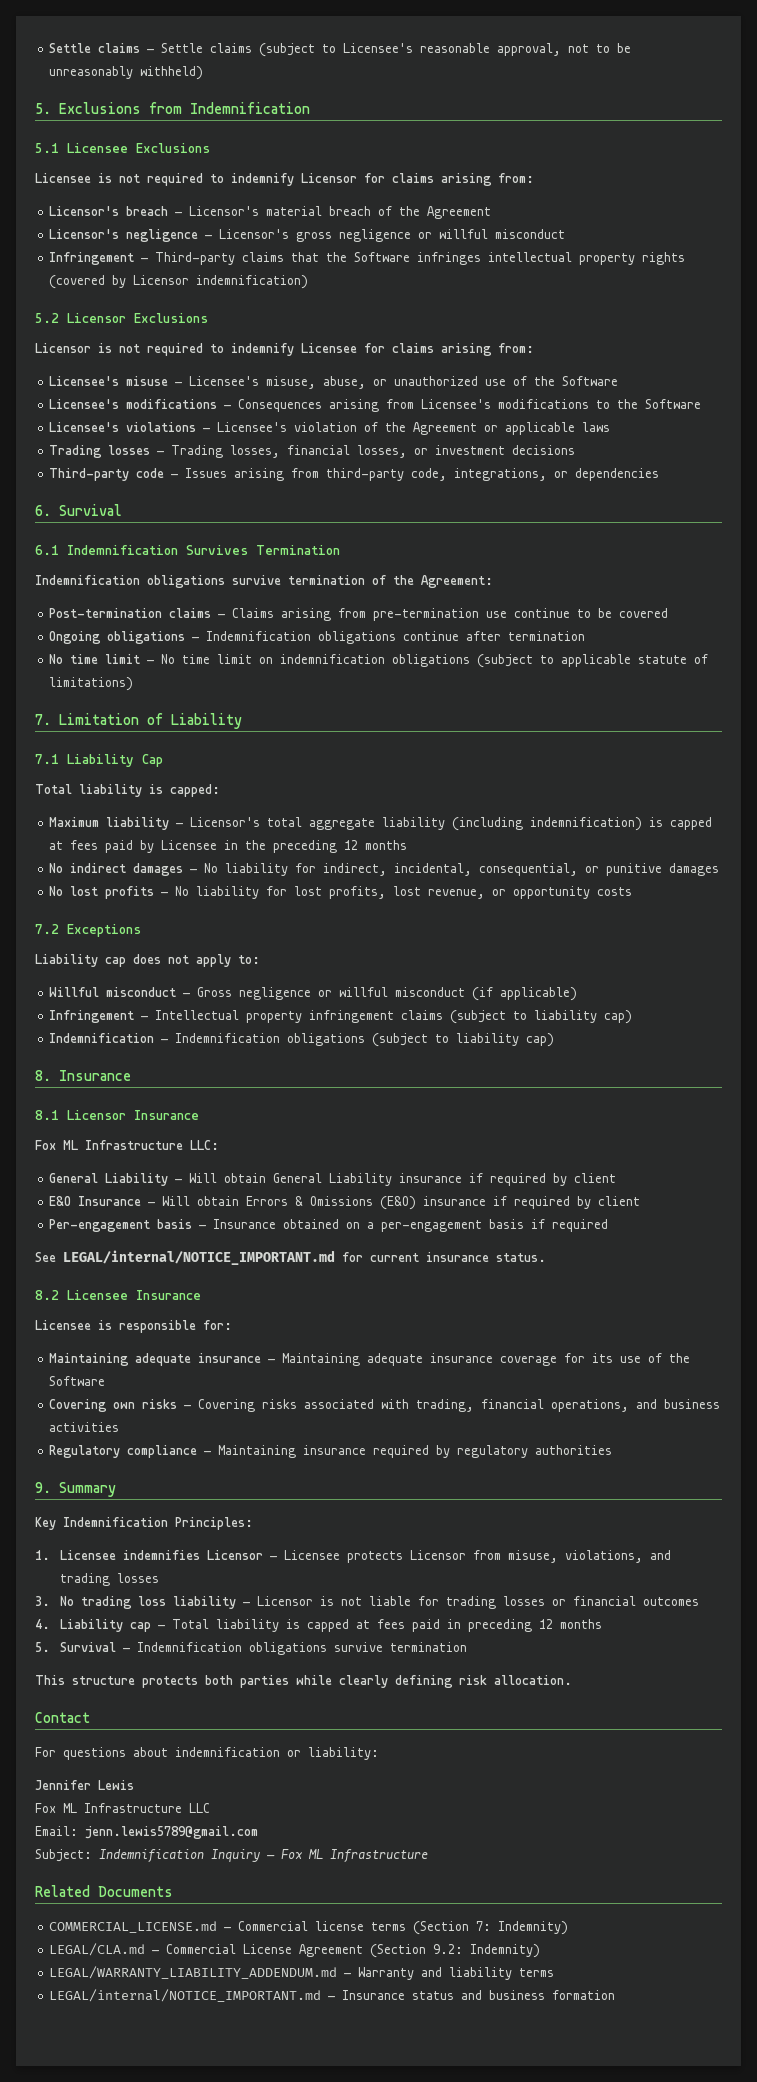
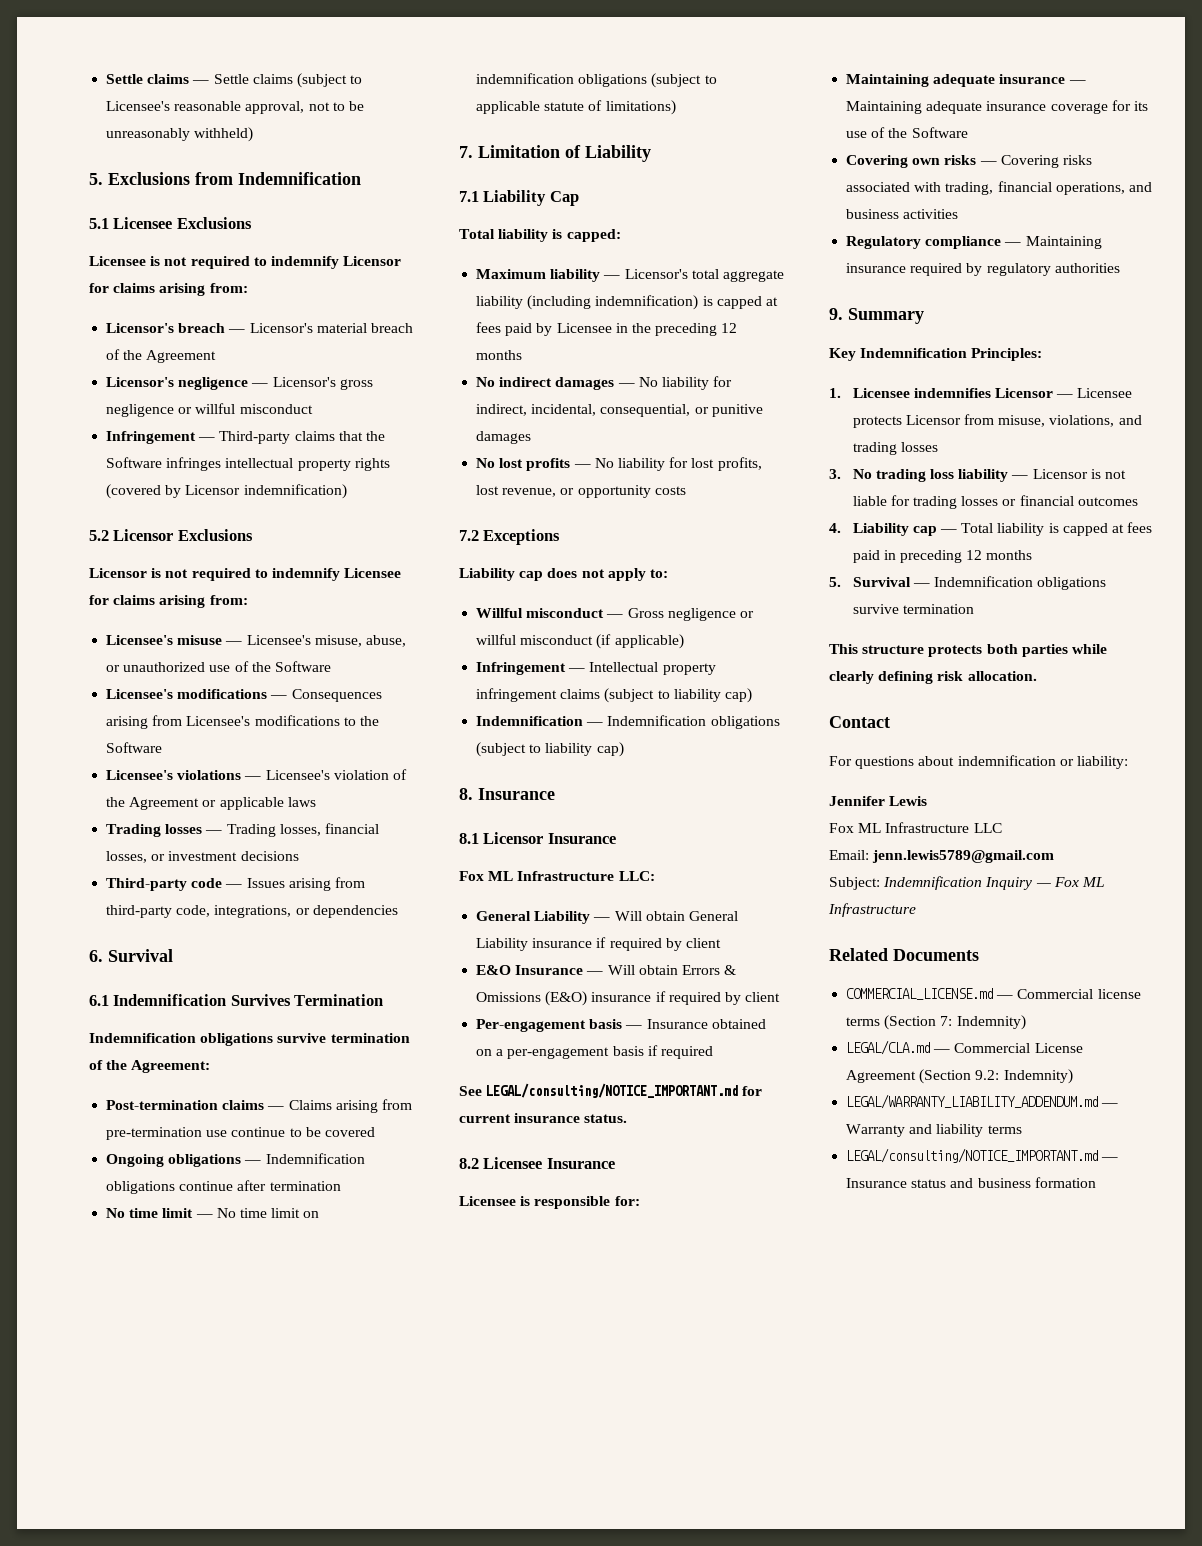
[63,1250,335,1265] LEGAL/internal/NOTICE_IMPORTANT.md -> [486,1083,739,1098] LEGAL/consulting/NOTICE_IMPORTANT.md
[49,1989,322,2002] LEGAL/internal/NOTICE_IMPORTANT.md -> [846,1148,1099,1163] LEGAL/consulting/NOTICE_IMPORTANT.md

